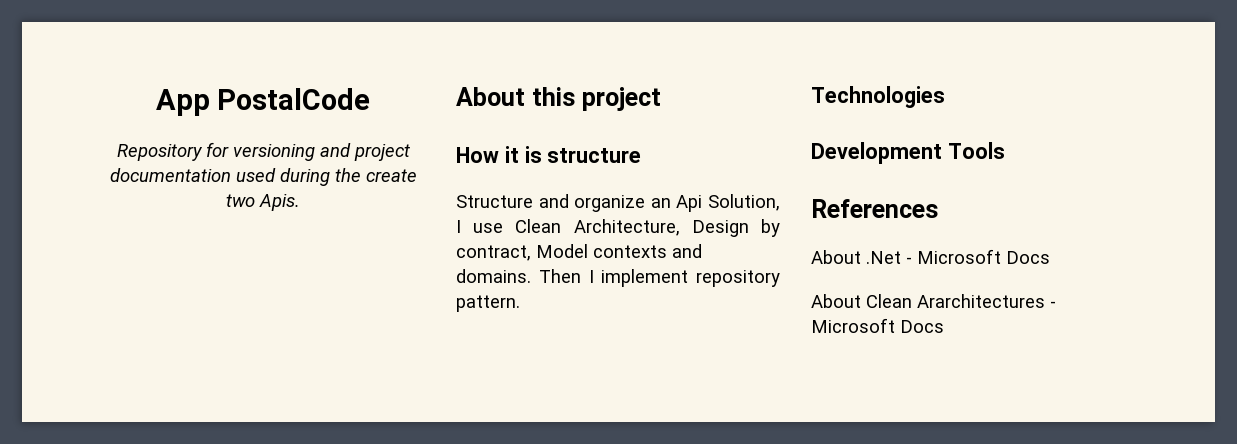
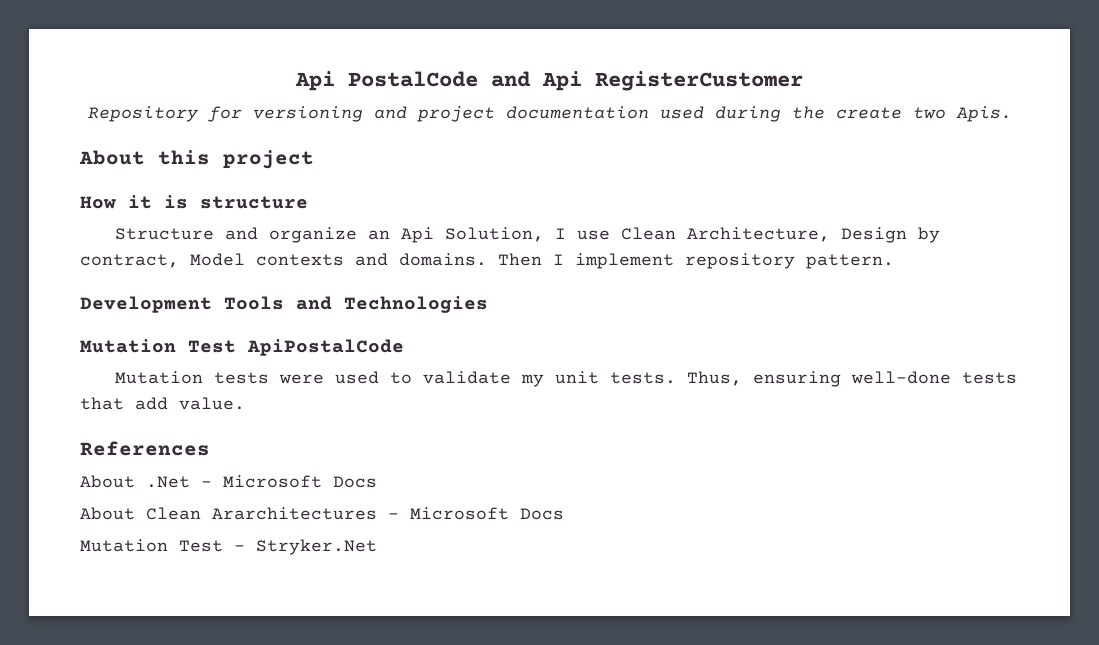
[155,89,210,116] App -> [295,71,335,91] Api
(371, 99) none -> [491,71,803,91] and Api RegisterCustomer
[811,86,945,108] [811,142,1005,164] Technologies // Development Tools -> [80,296,488,313] [80,339,404,356] [114,371,1017,387] [80,397,245,410] Development Tools and Technologies // Mutation Test ApiPostalCode // Mutation tests were used to validate my unit tests. Thus, ensuring well-done tests that add value.
(944, 326) none -> [80,539,377,555] // Mutation Test - Stryker.Net

